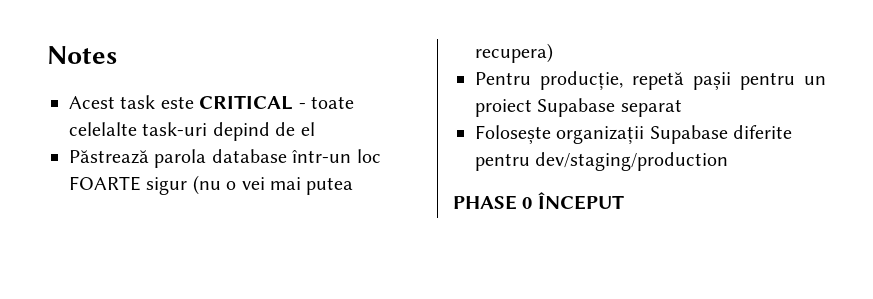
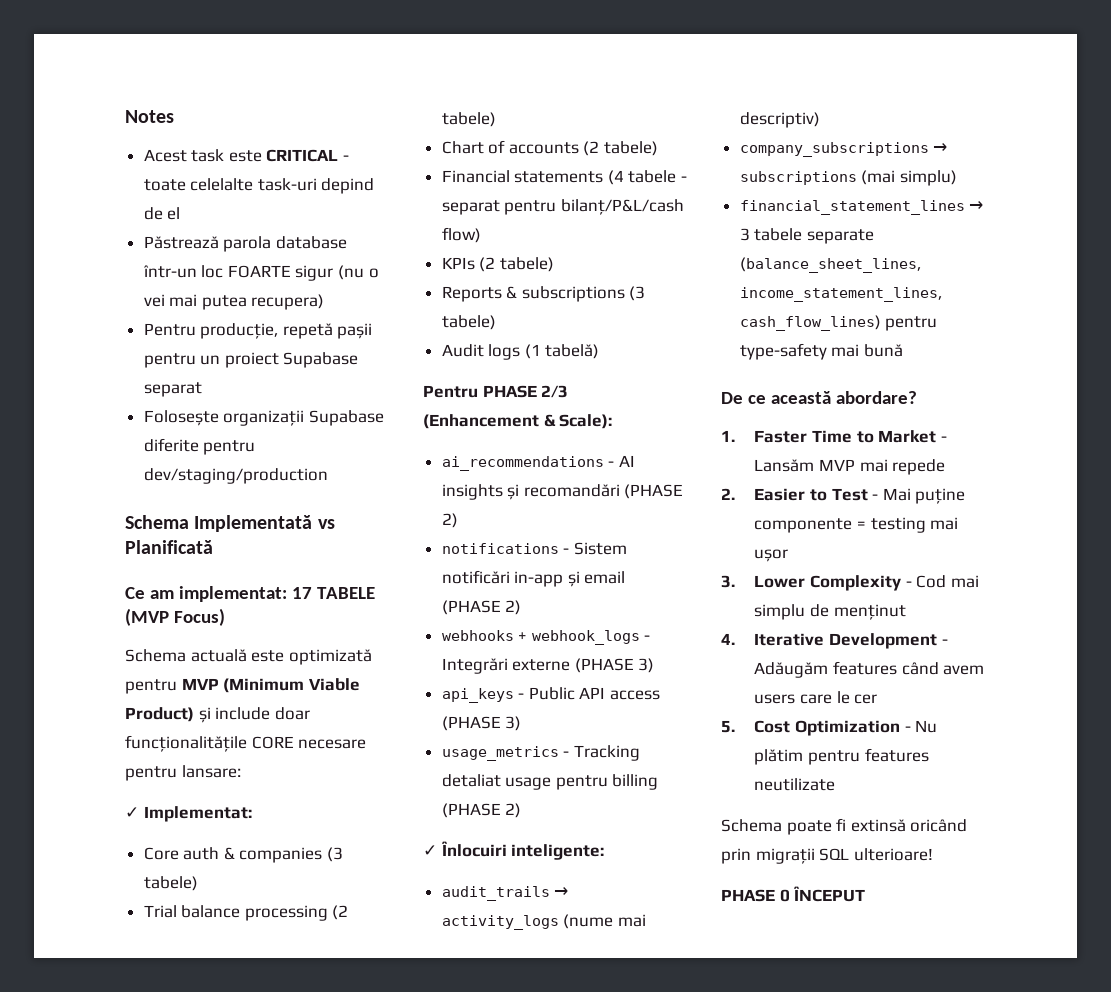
(729, 161) none -> [125,515,335,532] [125,540,213,554] [125,586,375,602] [125,608,225,626] [125,649,372,665] [125,678,360,694] [125,707,310,723] [125,735,367,752] [125,765,241,781] [125,806,252,822] [143,847,344,863] [143,876,198,891] [143,905,349,921] [441,112,496,127] [441,140,659,156] [441,170,688,185] [441,199,684,215] [441,227,481,243] [441,257,554,272] [441,286,646,302] [441,315,496,330] [441,344,600,360] [423,385,569,398] [423,414,613,429] [441,455,635,471] [441,484,684,500] [441,513,458,528] [441,542,627,555] [441,570,626,587] [441,600,522,615] [441,630,651,645] [441,658,655,674] [441,687,661,703] [441,716,522,731] [441,745,640,761] [441,774,659,790] [441,803,522,818] [423,841,605,860] [441,886,569,901] [441,914,646,930] [739,112,820,128] [739,142,948,157] [739,170,957,186] [739,200,984,215] [739,228,874,244] [739,257,921,273] [739,287,942,302] [739,315,938,331] [739,343,903,360] [721,391,917,404] [721,430,947,443] [754,459,946,475] [721,488,966,504] [754,517,959,533] [754,549,789,562] [721,575,979,591] [754,604,906,620] [721,633,948,649] [754,661,985,678] [754,691,878,704] [721,720,938,736] [754,748,929,765] [754,778,836,791] [721,818,968,835] [721,848,933,864] // Schema Implementată vs Planificată // Ce am implementat: 17 TABELE (MVP Focus) // Schema actuală este optimizată pentru MVP (Minimum Viable Product) și include doar funcționalitățile CORE necesare pentru lansare: // ✓ Implementat: // Core auth & companies (3 tabele) // Trial balance processing (2 tabele) // Chart of accounts (2 tabele) // Financial statements (4 tabele - separat pentru bilanț/P&L/cash flow) // KPIs (2 tabele) // Reports & subscriptions (3 tabele) // Audit logs (1 tabelă) // Pentru PHASE 2/3 (Enhancement & Scale): // ai_recommendations - AI insights și recomandări (PHASE 2) // notifications - Sistem notificări in-app și email (PHASE 2) // webhooks + webhook_logs - Integrări externe (PHASE 3) // api_keys - Public API access (PHASE 3) // usage_metrics - Tracking detaliat usage pentru billing (PHASE 2) // ✓ Înlocuiri inteligente: // audit_trails → activity_logs (nume mai descriptiv) // company_subscriptions → subscriptions (mai simplu) // financial_statement_lines → 3 tabele separate (balance_sheet_lines, income_statement_lines, cash_flow_lines) pentru type-safety mai bună // De ce această abordare? // 1. Faster Time to Market - Lansăm MVP mai repede // 2. Easier to Test - Mai puține componente = testing mai ușor // 3. Lower Complexity - Cod mai simplu de menținut // 4. Iterative Development - Adăugăm features când avem users care le cer // 5. Cost Optimization - Nu plătim pentru features neutilizate // Schema poate fi extinsă oricând prin migrații SQL ulterioare!

